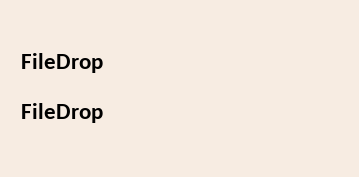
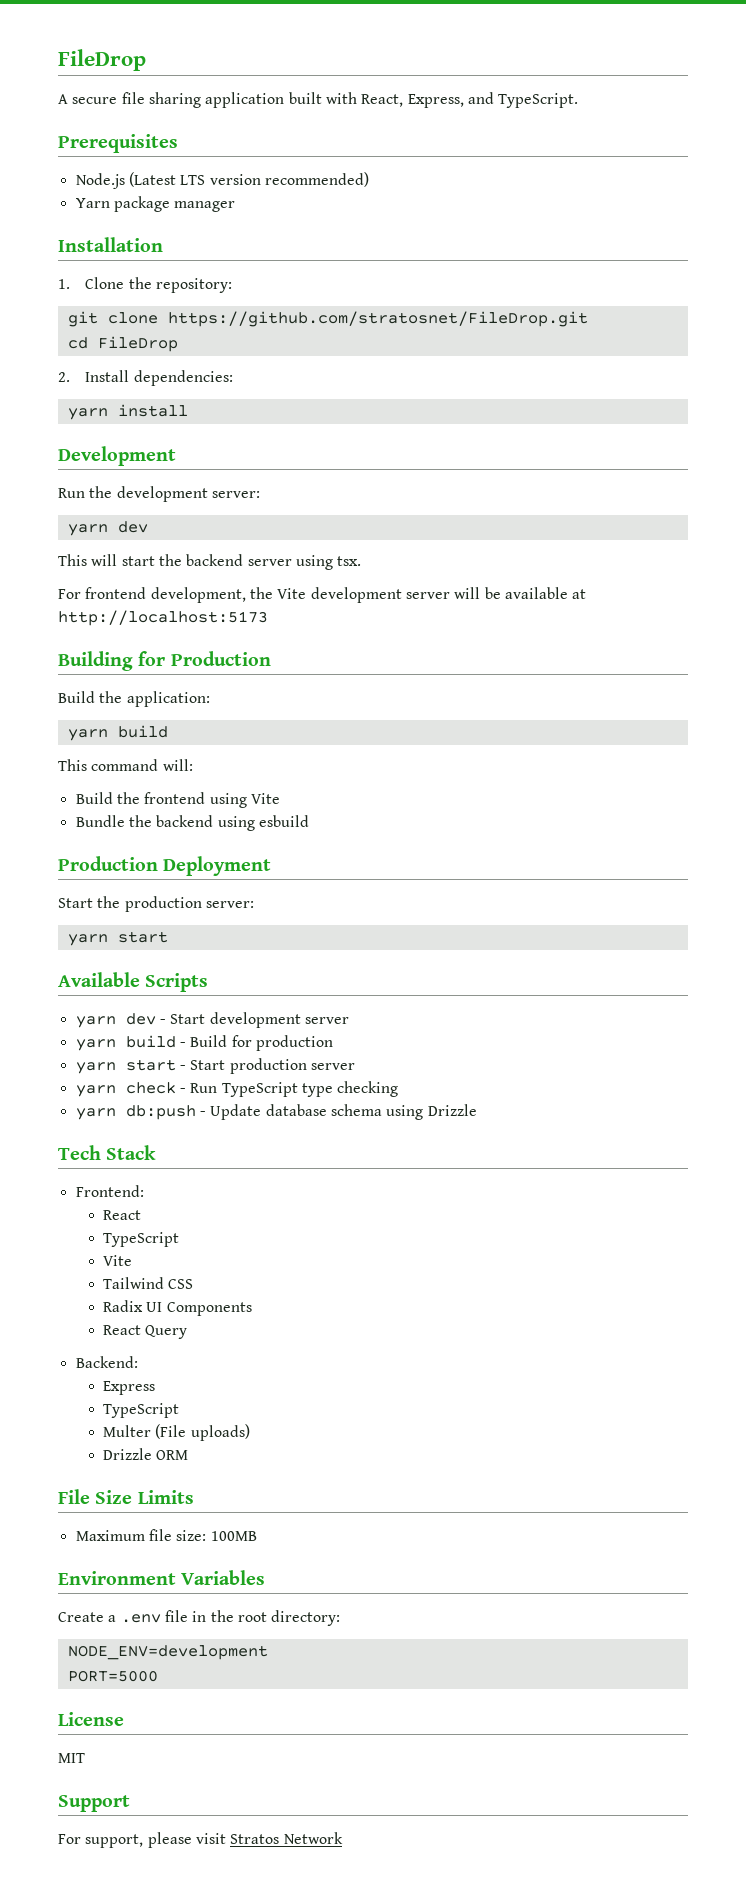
[21,53,103,73] [21,103,103,123] FileDrop // FileDrop -> [58,49,146,71] [58,92,579,108] [58,134,178,153] [75,172,369,189] [75,196,236,212] [58,237,163,252] [58,277,233,293] [67,311,588,327] [67,336,178,352] [58,370,233,386] [67,404,188,420] [58,446,176,466] [58,486,260,502] [67,521,148,536] [58,554,362,570] [58,587,587,603] [58,610,268,626] [58,651,271,671] [58,691,210,707] [67,725,168,741] [58,759,193,771] [75,792,280,808] [75,815,309,831] [58,856,272,876] [58,896,254,912] [67,931,168,946] [58,972,209,992] [75,1012,349,1028] [75,1035,333,1051] [75,1058,355,1074] [75,1081,399,1097] [75,1104,477,1120] [58,1145,157,1160] [75,1185,144,1197] [103,1210,142,1220] [103,1232,180,1247] [103,1255,133,1266] [103,1277,194,1289] [103,1300,252,1316] [103,1325,188,1339] [75,1356,138,1368] [103,1381,156,1395] [103,1403,180,1418] [103,1424,250,1441] [103,1448,189,1460] [58,1489,194,1504] [75,1529,257,1541] [58,1570,266,1585] [58,1610,341,1626] [67,1645,268,1660] [67,1670,158,1682] [58,1712,124,1726] [58,1753,85,1763] [58,1795,130,1812] [58,1832,343,1848] FileDrop // A secure file sharing application built with React, Express, and TypeScript. // Prerequisites // Node.js (Latest LTS version recommended) // Yarn package manager // Installation // 1. Clone the repository: // git clone https://github.com/stratosnet/FileDrop.git // cd FileDrop // 2. Install dependencies: // yarn install // Development // Run the development server: // yarn dev // This will start the backend server using tsx. // For frontend development, the Vite development server will be available at http://localhost:5173 // Building for Production // Build the application: // yarn build // This command will: // Build the frontend using Vite // Bundle the backend using esbuild // Production Deployment // Start the production server: // yarn start // Available Scripts // yarn dev - Start development server // yarn build - Build for production // yarn start - Start production server // yarn check - Run TypeScript type checking // yarn db:push - Update database schema using Drizzle // Tech Stack // Frontend: // React // TypeScript // Vite // Tailwind CSS // Radix UI Components // React Query // Backend: // Express // TypeScript // Multer (File uploads) // Drizzle ORM // File Size Limits // Maximum file size: 100MB // Environment Variables // Create a .env file in the root directory: // NODE_ENV=development // PORT=5000 // License // MIT // Support // For support, please visit Stratos Network

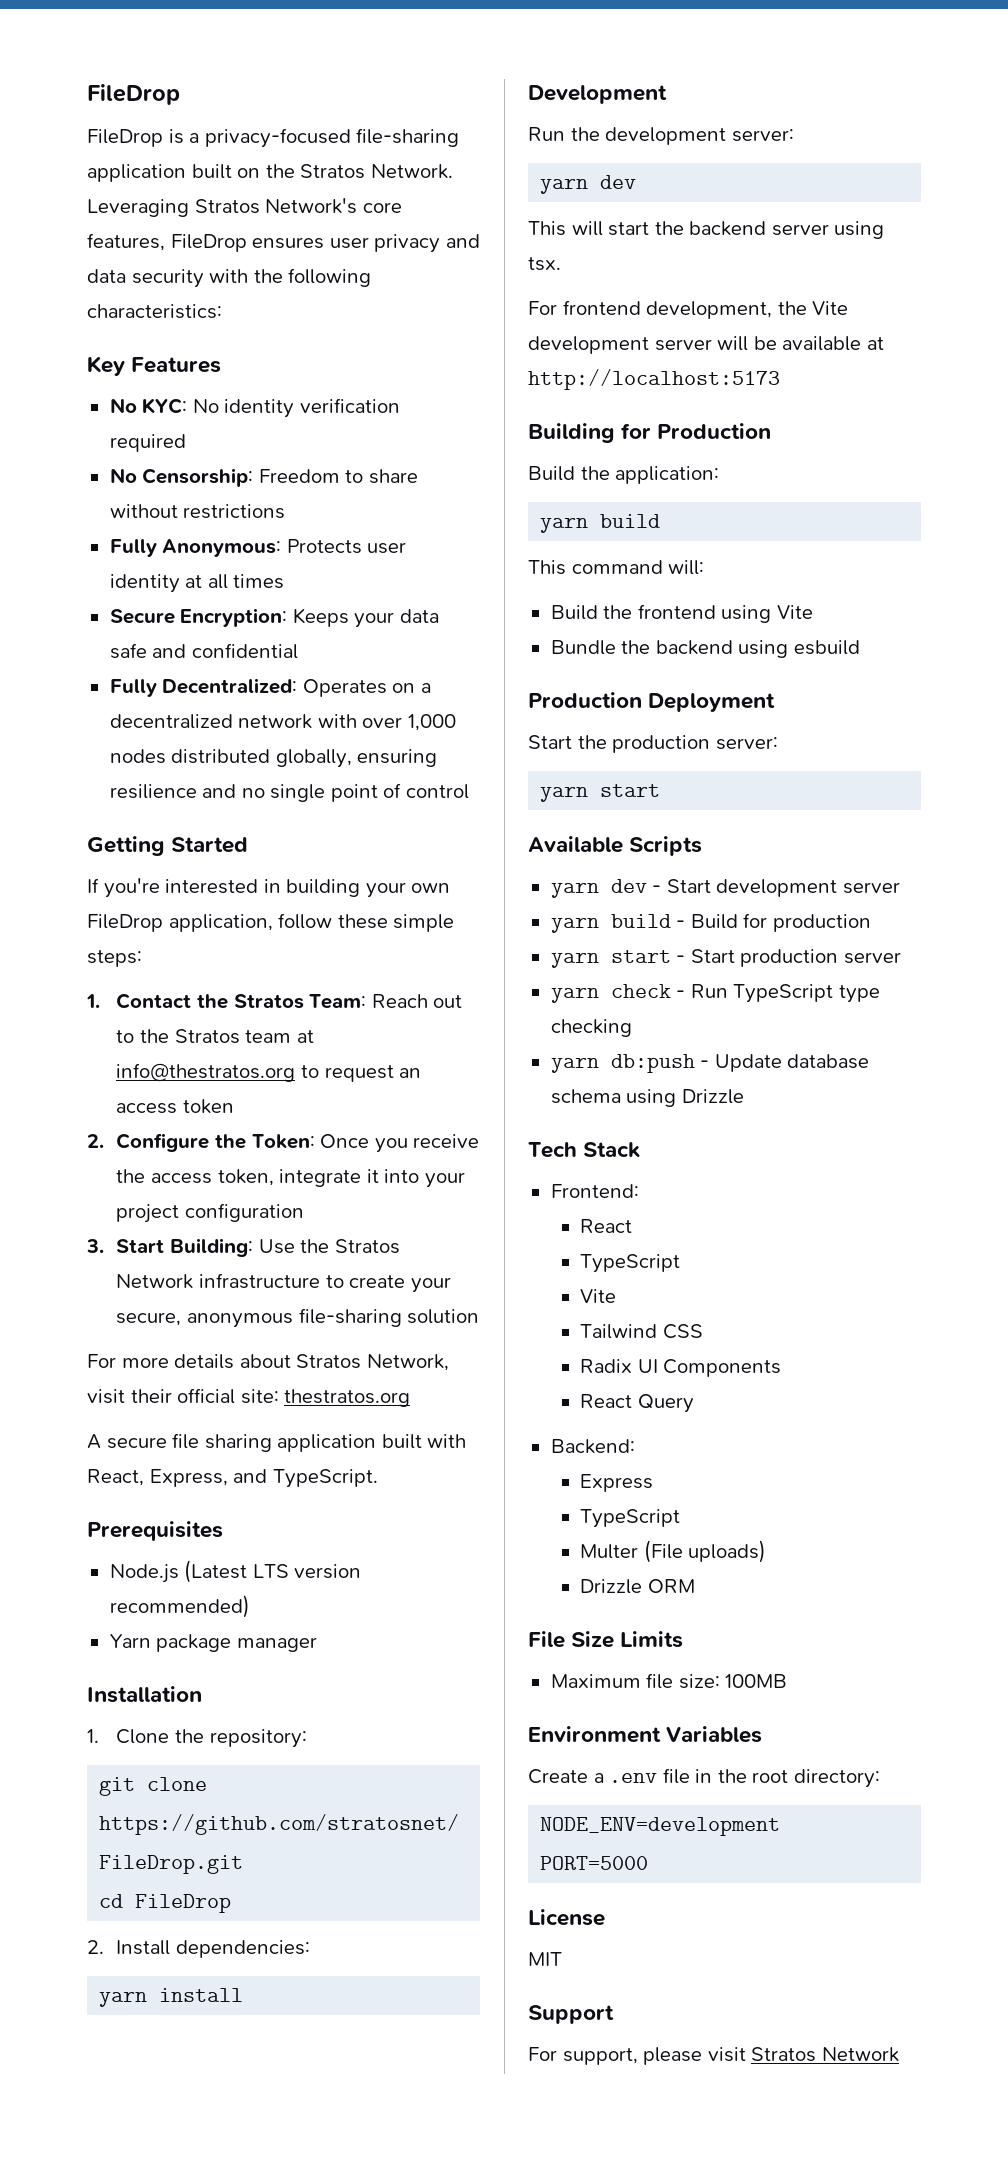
[58,49,146,71] FileDrop -> [87,84,180,105] [87,128,460,148] [87,164,453,182] [87,198,402,217] [87,233,480,253] [87,268,372,288] [87,304,222,319] [87,356,222,376] [109,398,400,418] [109,434,186,452] [109,468,418,487] [109,504,286,519] [109,539,407,557] [109,574,285,593] [109,608,439,628] [109,643,298,659] [109,678,431,697] [109,714,456,731] [109,749,438,768] [109,783,469,802] [87,836,249,856] [87,878,451,898] [87,913,455,932] [87,950,142,967] [86,993,463,1009] [116,1029,314,1044] [116,1063,422,1082] [116,1099,234,1114] [87,1133,480,1153] [116,1169,465,1188] [116,1203,304,1223] [86,1238,400,1257] [116,1273,451,1293] [116,1308,480,1328] [87,1354,449,1371] [87,1388,411,1407] FileDrop // FileDrop is a privacy-focused file-sharing application built on the Stratos Network. Leveraging Stratos Network's core features, FileDrop ensures user privacy and data security with the following characteristics: // Key Features // No KYC: No identity verification required // No Censorship: Freedom to share without restrictions // Fully Anonymous: Protects user identity at all times // Secure Encryption: Keeps your data safe and confidential // Fully Decentralized: Operates on a decentralized network with over 1,000 nodes distributed globally, ensuring resilience and no single point of control // Getting Started // If you're interested in building your own FileDrop application, follow these simple steps: // 1. Contact the Stratos Team: Reach out to the Stratos team at info@thestratos.org to request an access token // 2. Configure the Token: Once you receive the access token, integrate it into your project configuration // 3. Start Building: Use the Stratos Network infrastructure to create your secure, anonymous file-sharing solution // For more details about Stratos Network, visit their official site: thestratos.org

